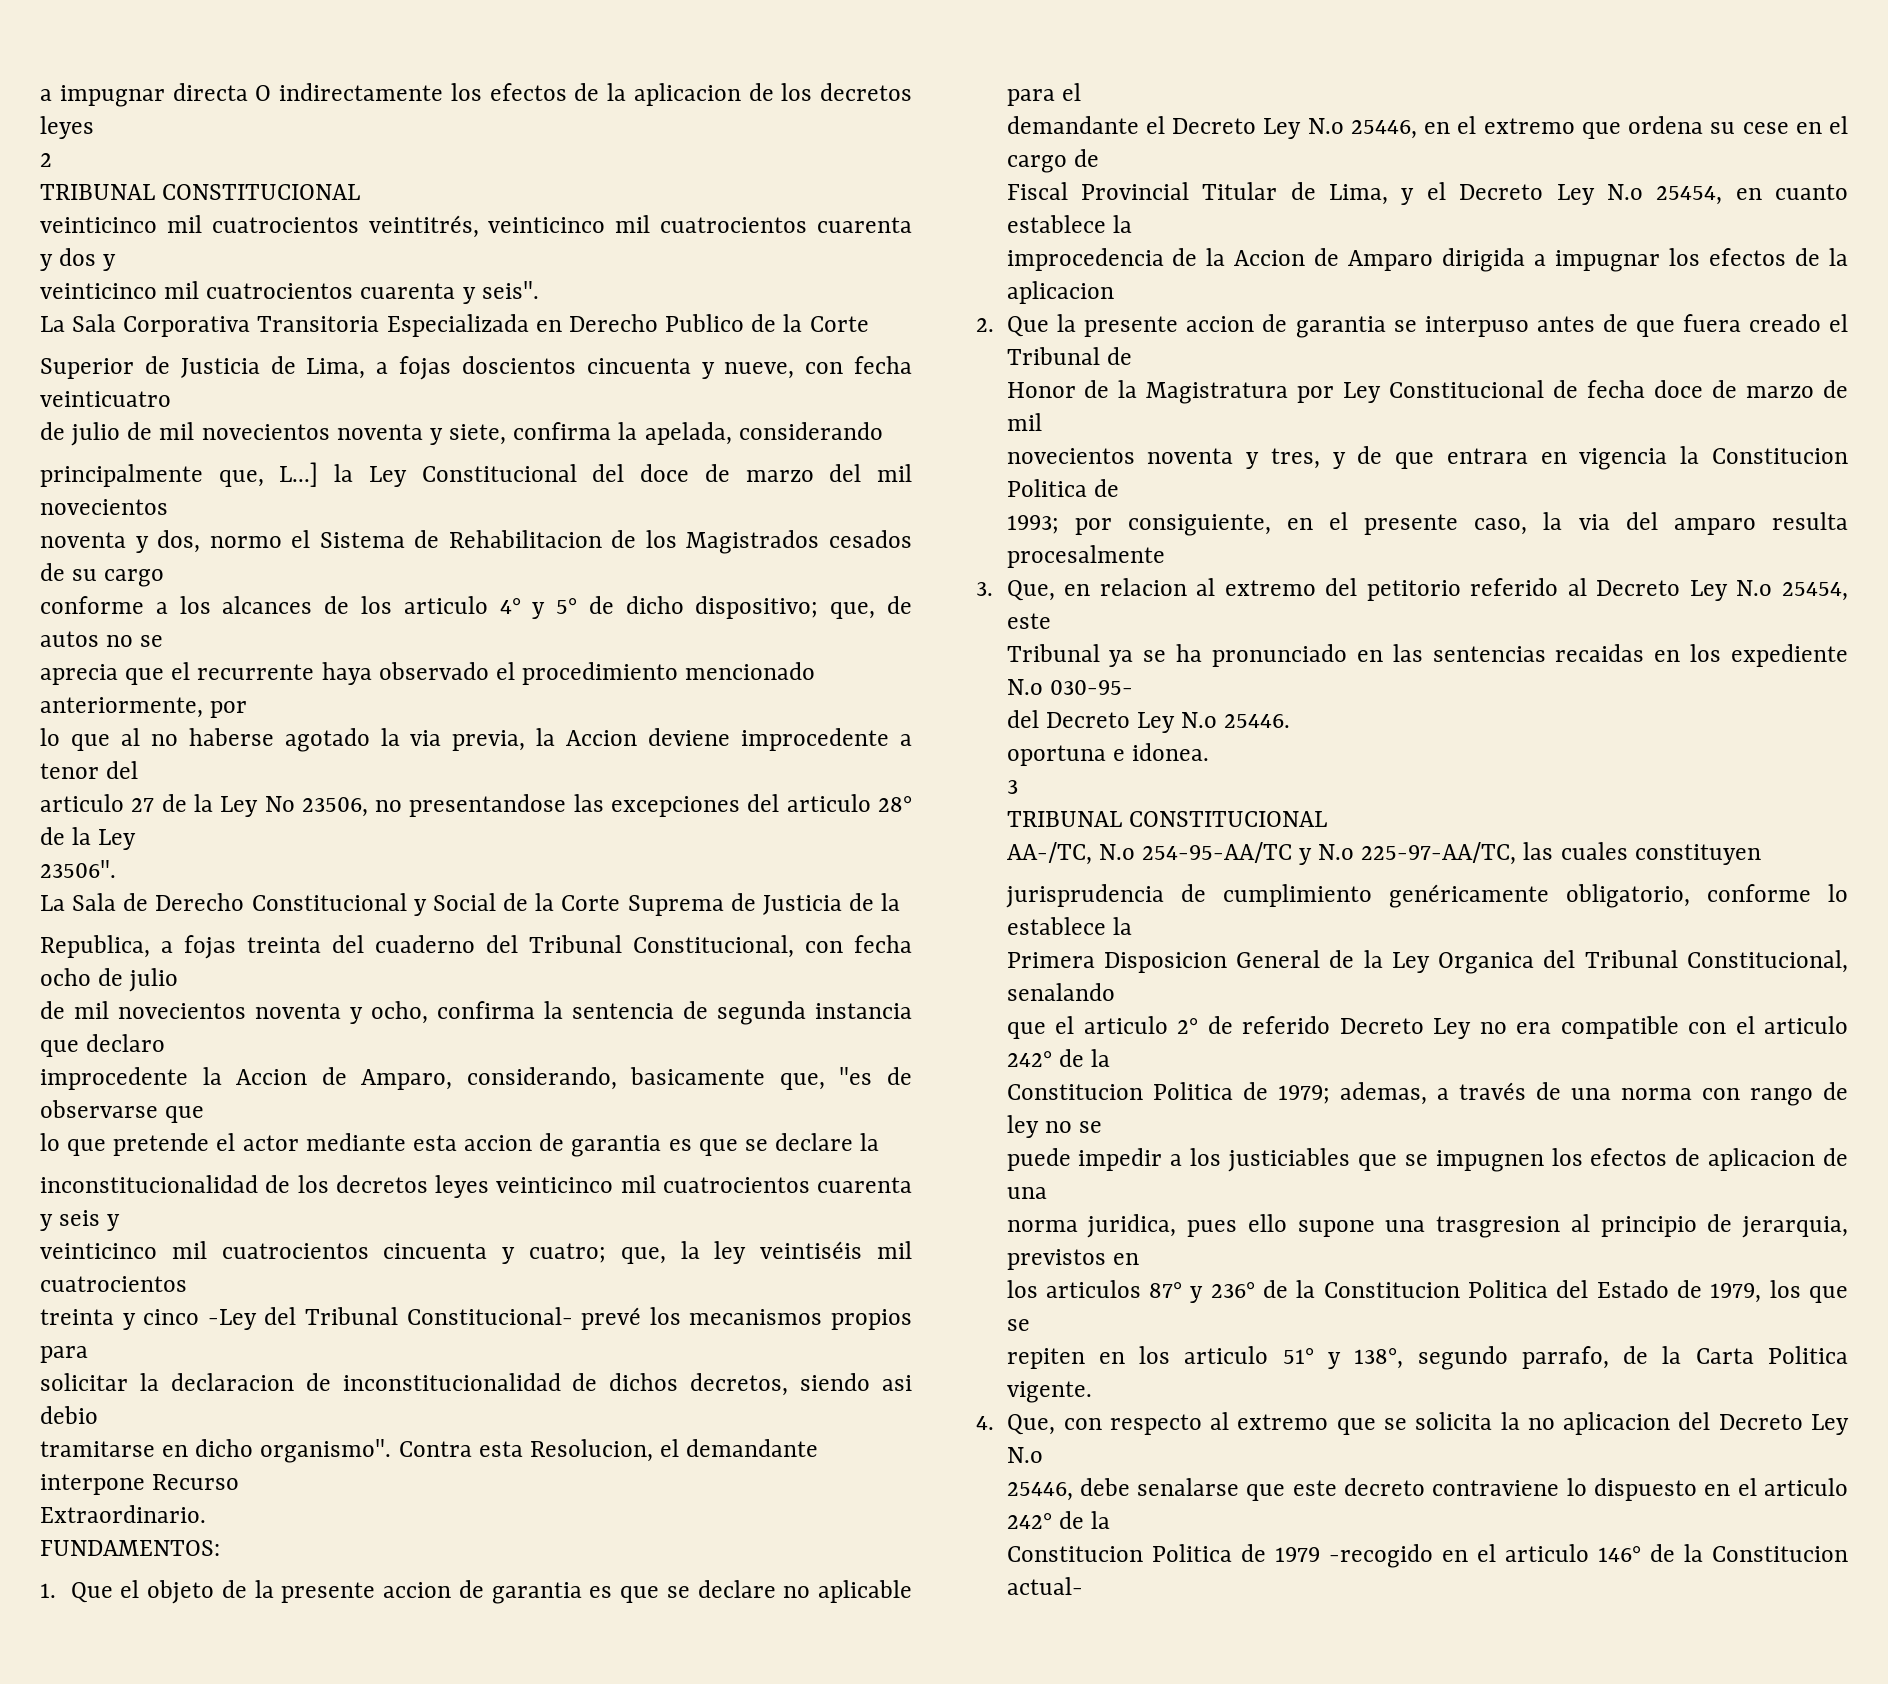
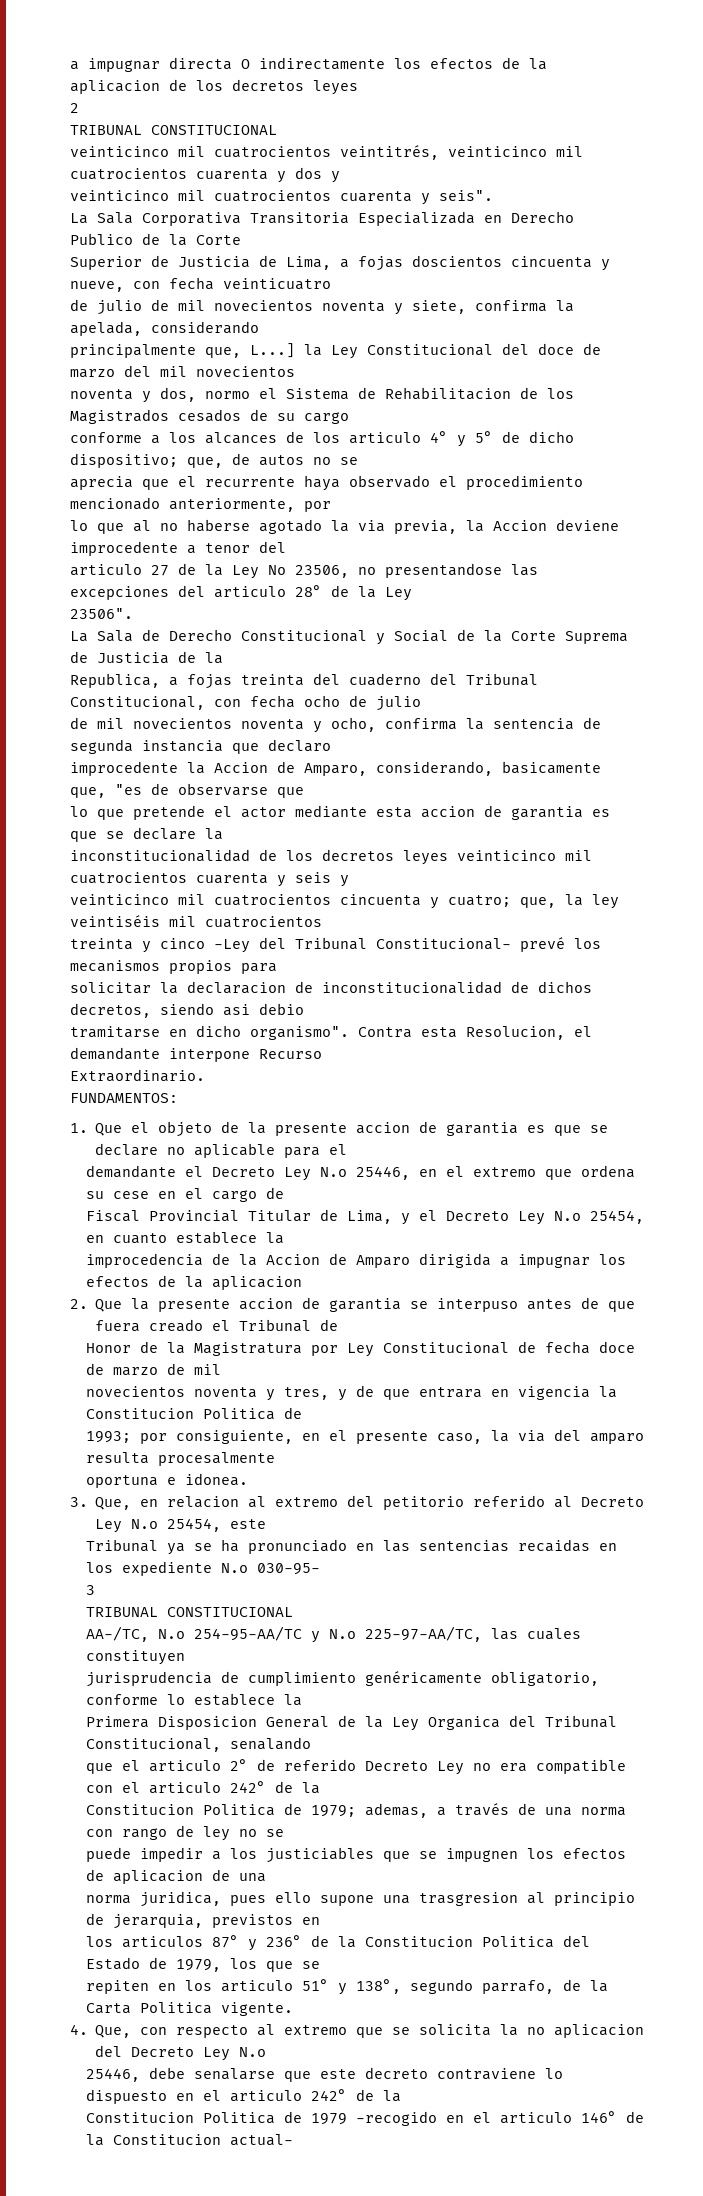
(1165, 556) none -> [86,1473,249,1488] // oportuna e idonea.
[1006,710,1291,733] [1006,743,1209,766] // del Decreto Ley N.o 25446. // oportuna e idonea. -> (321, 1569) none

